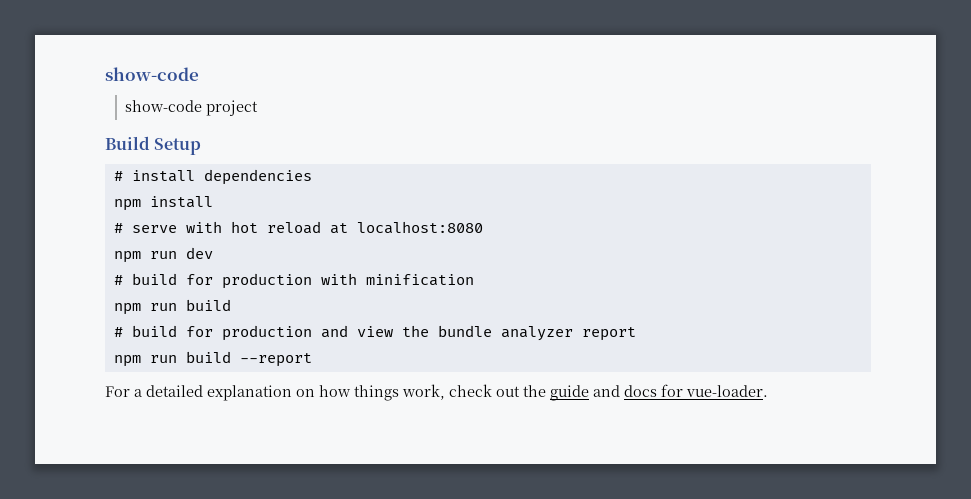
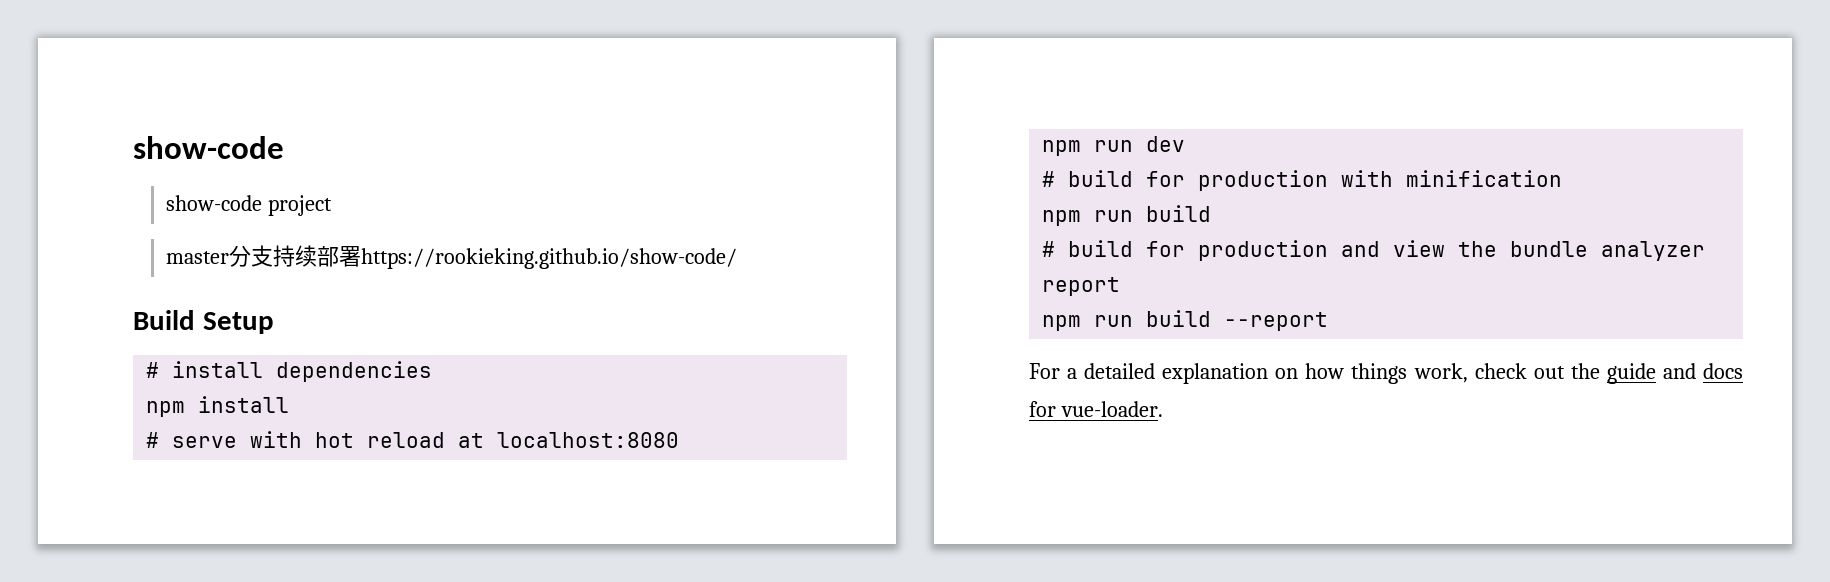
(258, 108) none -> [165,245,737,269] // master分支持续部署https://rookieking.github.io/show-code/

